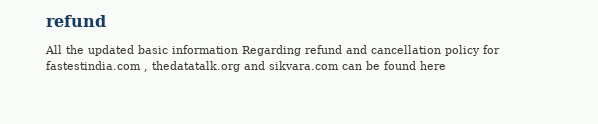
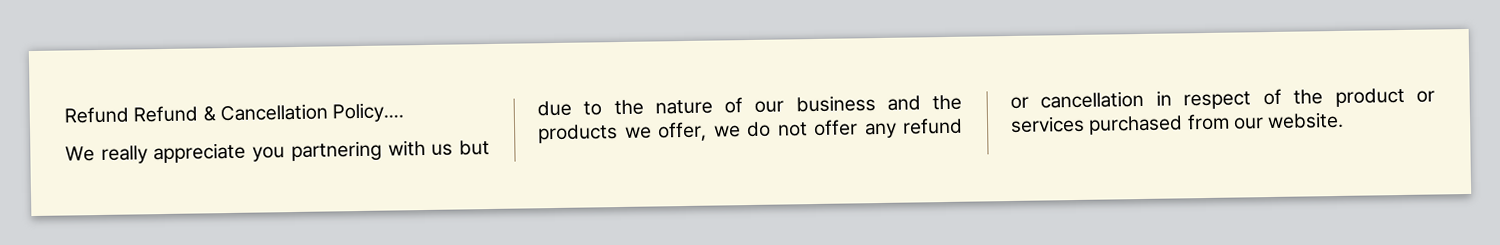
[46,15,106,27] [45,45,500,56] [46,61,446,72] refund // All the updated basic information Regarding refund and cancellation policy for fastestindia.com , thedatatalk.org and sikvara.com can be found here -> [64,102,405,124] [65,139,491,164] [537,94,962,117] [538,117,963,144] [1010,87,1435,110] [1010,111,1345,135] Refund Refund & Cancellation Policy…. // We really appreciate you partnering with us but due to the nature of our business and the products we offer, we do not offer any refund or cancellation in respect of the product or services purchased from our website.

